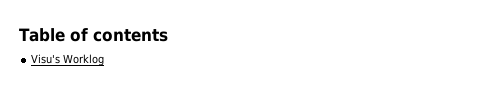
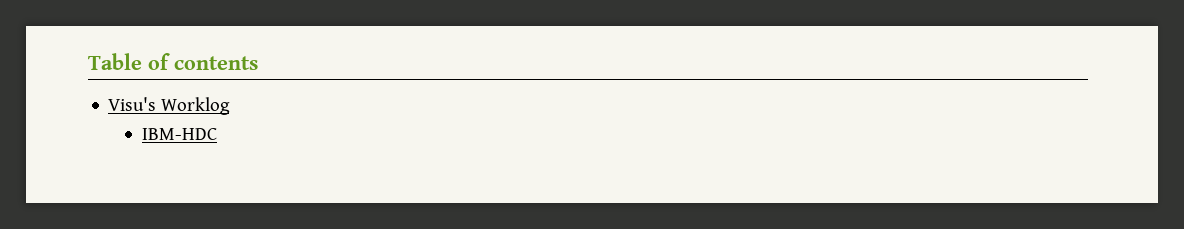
(105, 60) none -> [142,128,218,140] // IBM-HDC

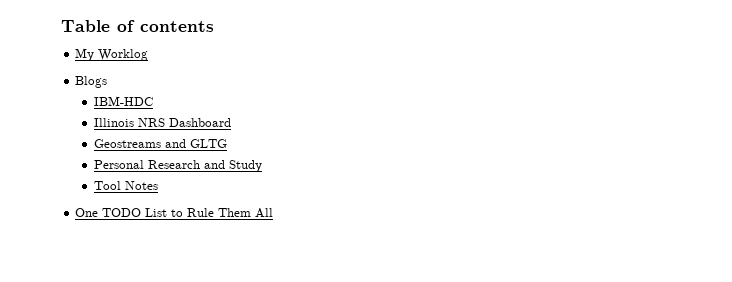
[108,97,157,111] Visu's -> [75,48,95,61] My
(231, 106) none -> [75,76,108,88] // Blogs
(218, 134) none -> [94,118,232,127] [94,139,228,148] [94,160,263,172] [94,181,159,190] [75,208,274,218] // Illinois NRS Dashboard // Geostreams and GLTG // Personal Research and Study // Tool Notes // One TODO List to Rule Them All

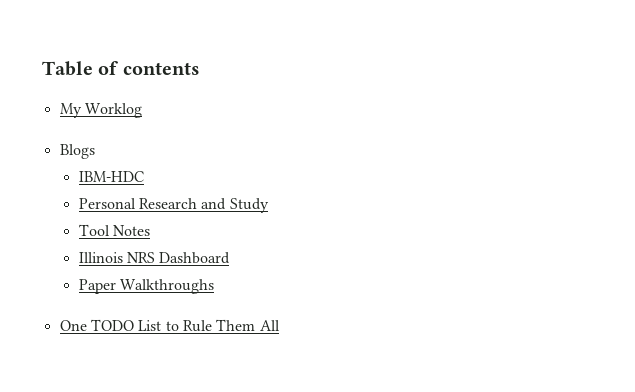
[94,118,232,127] [94,139,228,148] // Illinois NRS Dashboard // Geostreams and GLTG -> (144, 176) none
(159, 185) none -> [78,252,231,264] [78,279,214,294] // Illinois NRS Dashboard // Paper Walkthroughs

